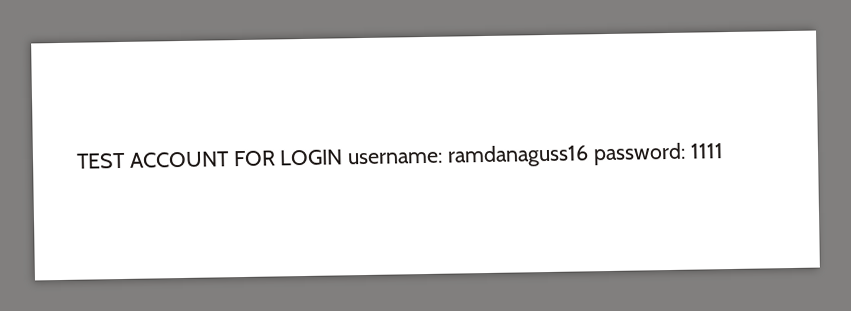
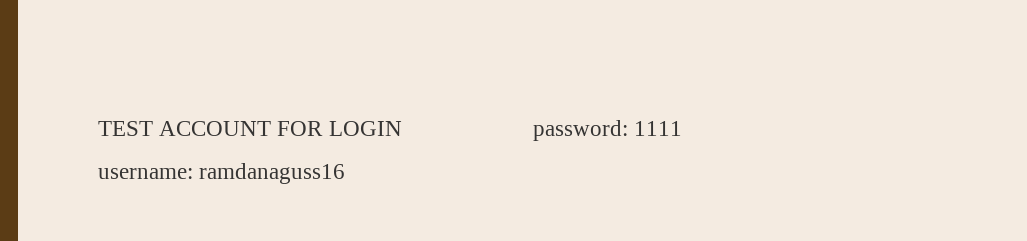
(344, 157) none -> (402, 128) //
(590, 156) none -> (346, 173) //

